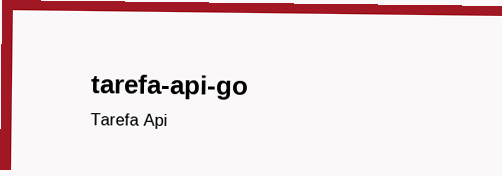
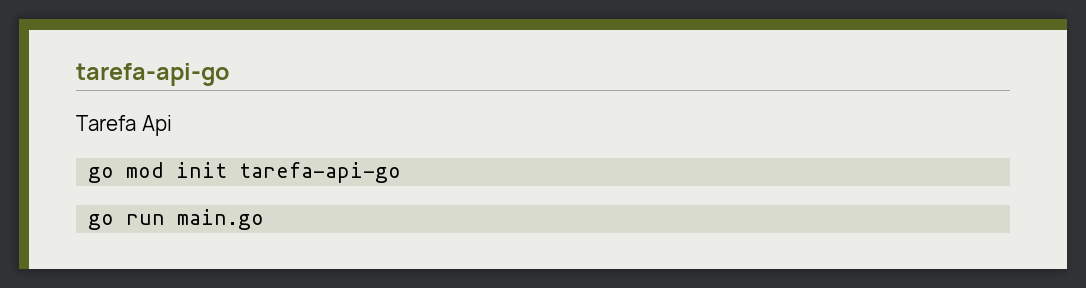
(168, 121) none -> [88,162,402,183] [88,209,265,230] // go mod init tarefa-api-go // go run main.go

